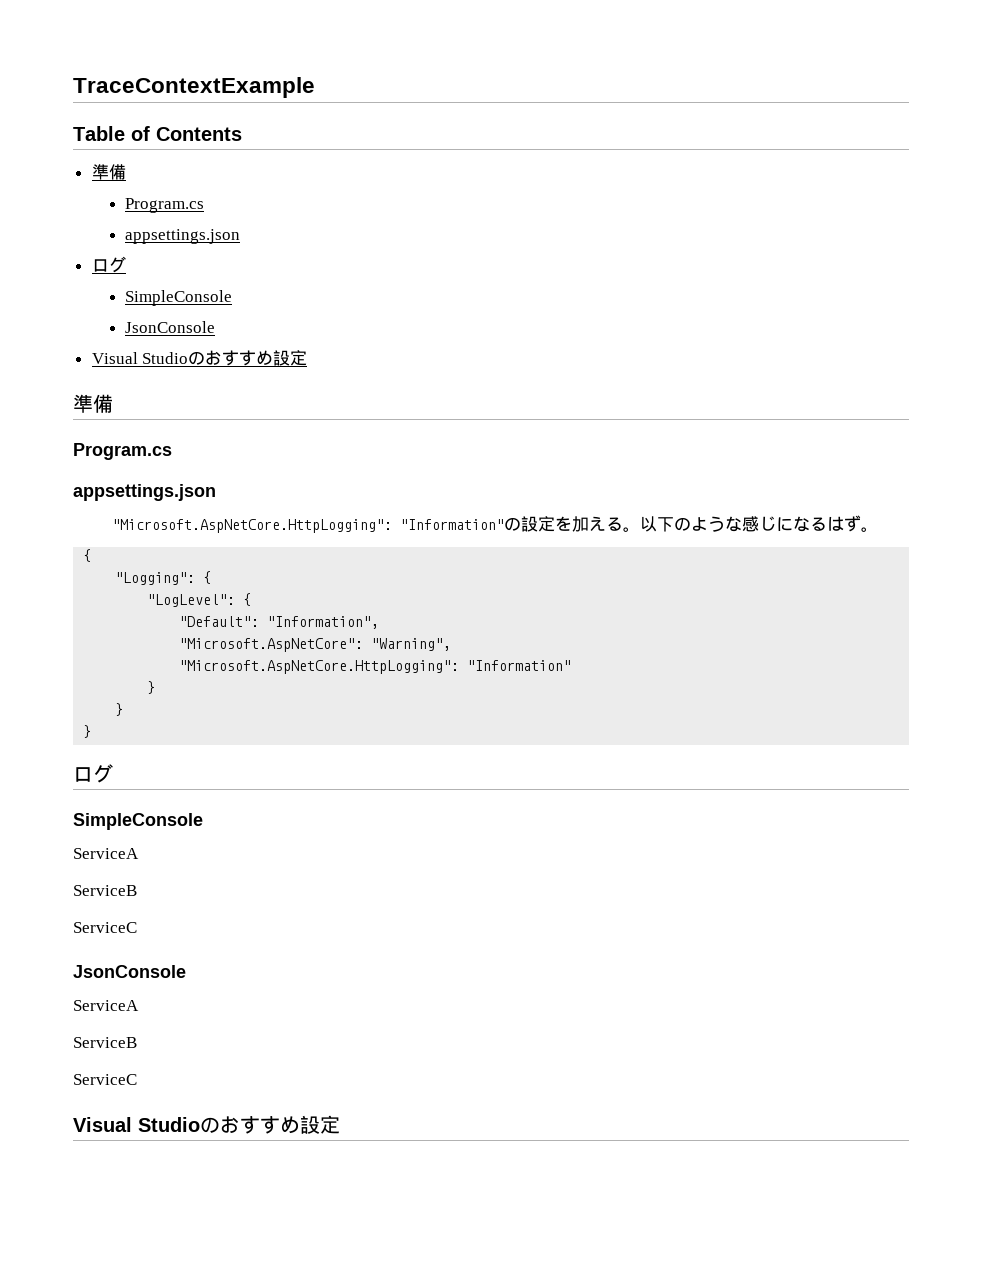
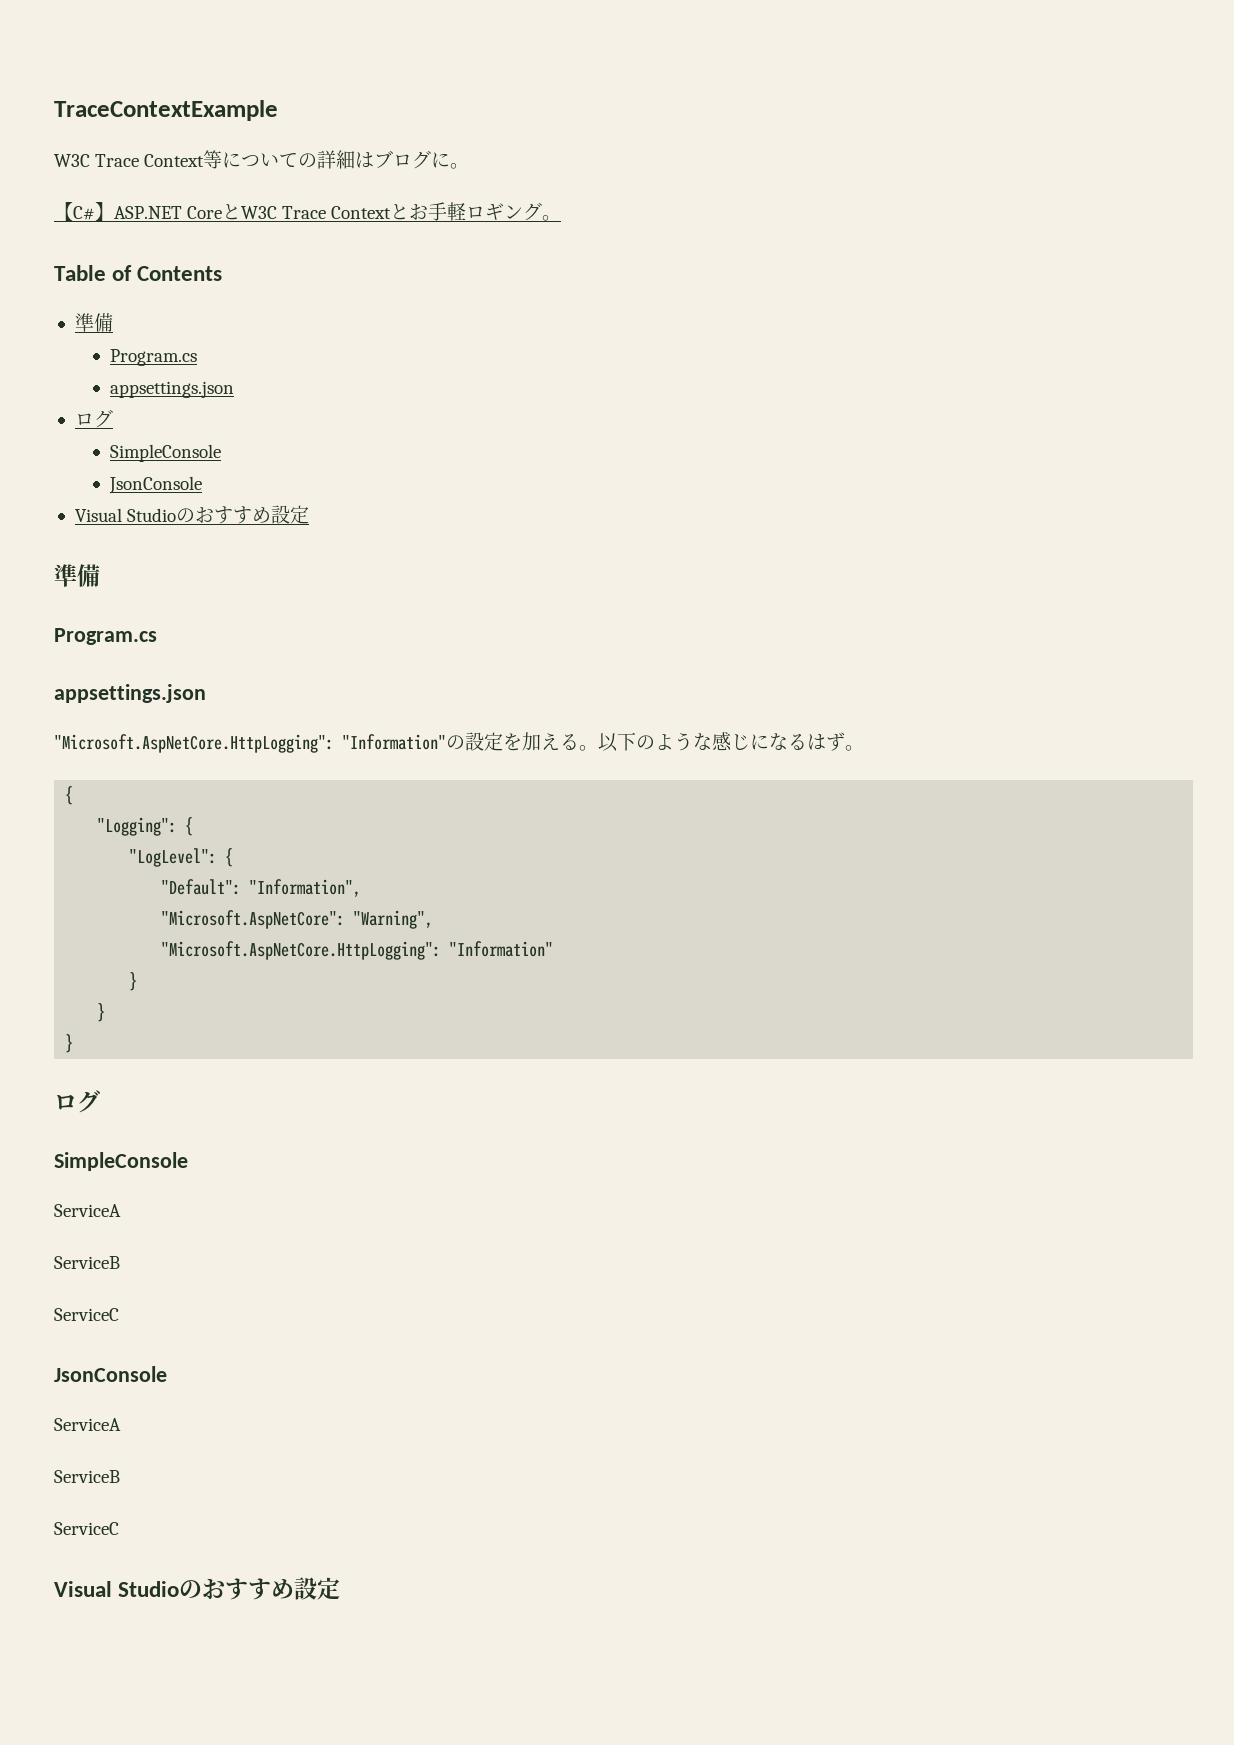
(315, 87) none -> [54,150,470,169] [54,202,562,221] // W3C Trace Context等についての詳細はブログに。 // 【C#】ASP.NET CoreとW3C Trace Contextとお手軽ロギング。

